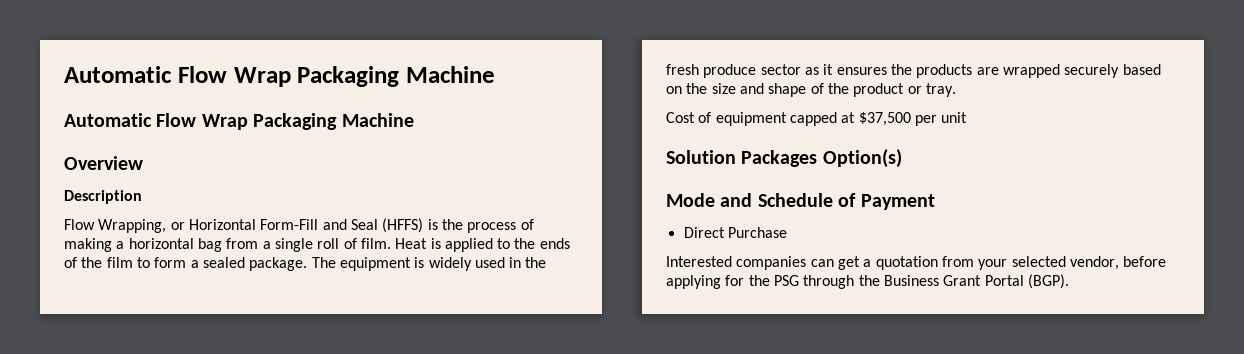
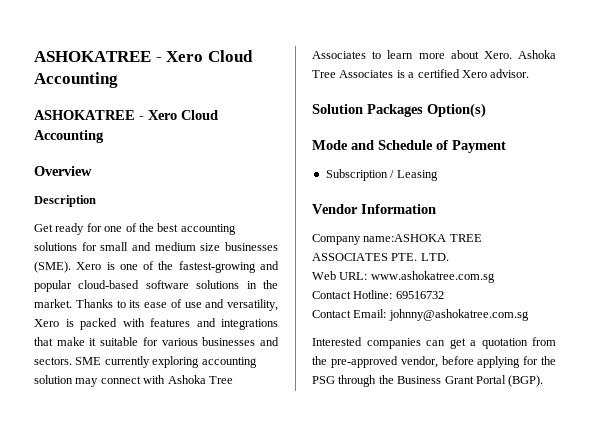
[64,66,495,87] [64,113,414,130] [64,156,143,170] [64,190,142,204] [64,218,534,233] [64,238,570,252] [64,257,547,271] [666,64,1161,78] [666,83,956,97] [666,112,968,126] Automatic Flow Wrap Packaging Machine // Automatic Flow Wrap Packaging Machine // Overview // Description // Flow Wrapping, or Horizontal Form-Fill and Seal (HFFS) is the process of making a horizontal bag from a single roll of film. Heat is applied to the ends of the film to form a sealed package. The equipment is widely used in the fresh produce sector as it ensures the products are wrapped securely based on the size and shape of the product or tray. // Cost of equipment capped at $37,500 per unit -> [34,50,253,62] [34,72,118,88] [34,110,218,120] [34,130,104,143] [34,166,92,176] [34,195,96,207] [34,223,236,235] [34,242,278,251] [34,261,279,273] [34,280,278,292] [34,299,278,311] [34,318,278,330] [34,337,279,346] [34,356,257,368] [34,375,233,387] [312,50,556,59] [312,69,530,78] ASHOKATREE - Xero Cloud Accounting // ASHOKATREE - Xero Cloud Accounting // Overview // Description // Get ready for one of the best accounting solutions for small and medium size businesses (SME). Xero is one of the fastest-growing and popular cloud-based software solutions in the market. Thanks to its ease of use and versatility, Xero is packed with features and integrations that make it suitable for various businesses and sectors. SME currently exploring accounting solution may connect with Ashoka Tree Associates to learn more about Xero. Ashoka Tree Associates is a certified Xero advisor.
[683,227,787,238] Direct Purchase -> [325,169,438,181] [312,204,436,214] [312,234,482,245] [312,253,449,261] [312,271,495,283] [312,290,444,299] [312,309,529,321] Subscription / Leasing // Vendor Information // Company name:ASHOKA TREE ASSOCIATES PTE. LTD. // Web URL: www.ashokatree.com.sg // Contact Hotline: 69516732 // Contact Email: johnny@ashokatree.com.sg
[978,256,1066,270] your selected -> [312,356,398,368] the pre-approved

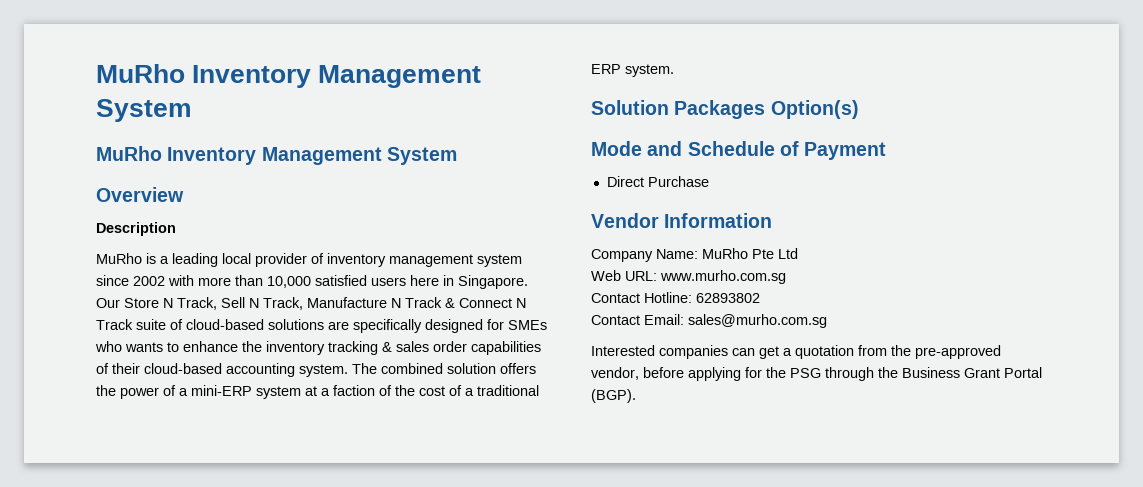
[34,50,253,62] [34,72,118,88] [34,110,218,120] [34,130,104,143] [34,166,92,176] [34,195,96,207] [34,223,236,235] [34,242,278,251] [34,261,279,273] [34,280,278,292] [34,299,278,311] [34,318,278,330] [34,337,279,346] [34,356,257,368] [34,375,233,387] [312,50,556,59] [312,69,530,78] ASHOKATREE - Xero Cloud Accounting // ASHOKATREE - Xero Cloud Accounting // Overview // Description // Get ready for one of the best accounting solutions for small and medium size businesses (SME). Xero is one of the fastest-growing and popular cloud-based software solutions in the market. Thanks to its ease of use and versatility, Xero is packed with features and integrations that make it suitable for various businesses and sectors. SME currently exploring accounting solution may connect with Ashoka Tree Associates to learn more about Xero. Ashoka Tree Associates is a certified Xero advisor. -> [96,64,482,88] [96,99,192,122] [96,146,457,165] [96,187,184,202] [96,222,176,236] [96,253,522,267] [96,275,528,289] [96,297,526,310] [96,319,547,333] [95,341,541,355] [96,363,536,377] [96,385,539,399] [591,64,674,77] MuRho Inventory Management System // MuRho Inventory Management System // Overview // Description // MuRho is a leading local provider of inventory management system since 2002 with more than 10,000 satisfied users here in Singapore. Our Store N Track, Sell N Track, Manufacture N Track & Connect N Track suite of cloud-based solutions are specifically designed for SMEs who wants to enhance the inventory tracking & sales order capabilities of their cloud-based accounting system. The combined solution offers the power of a mini-ERP system at a faction of the cost of a traditional ERP system.
[325,169,438,181] Subscription / Leasing -> [606,176,709,187] Direct Purchase
[363,234,482,242] [312,253,449,261] name:ASHOKA TREE ASSOCIATES PTE. LTD. -> [656,248,798,259] Name: MuRho Pte Ltd
[370,271,495,283] www.ashokatree.com.sg -> [660,270,786,284] www.murho.com.sg
[395,291,444,299] 69516732 -> [696,293,760,303] 62893802
[388,309,529,321] johnny@ashokatree.com.sg -> [688,314,827,328] sales@murho.com.sg

